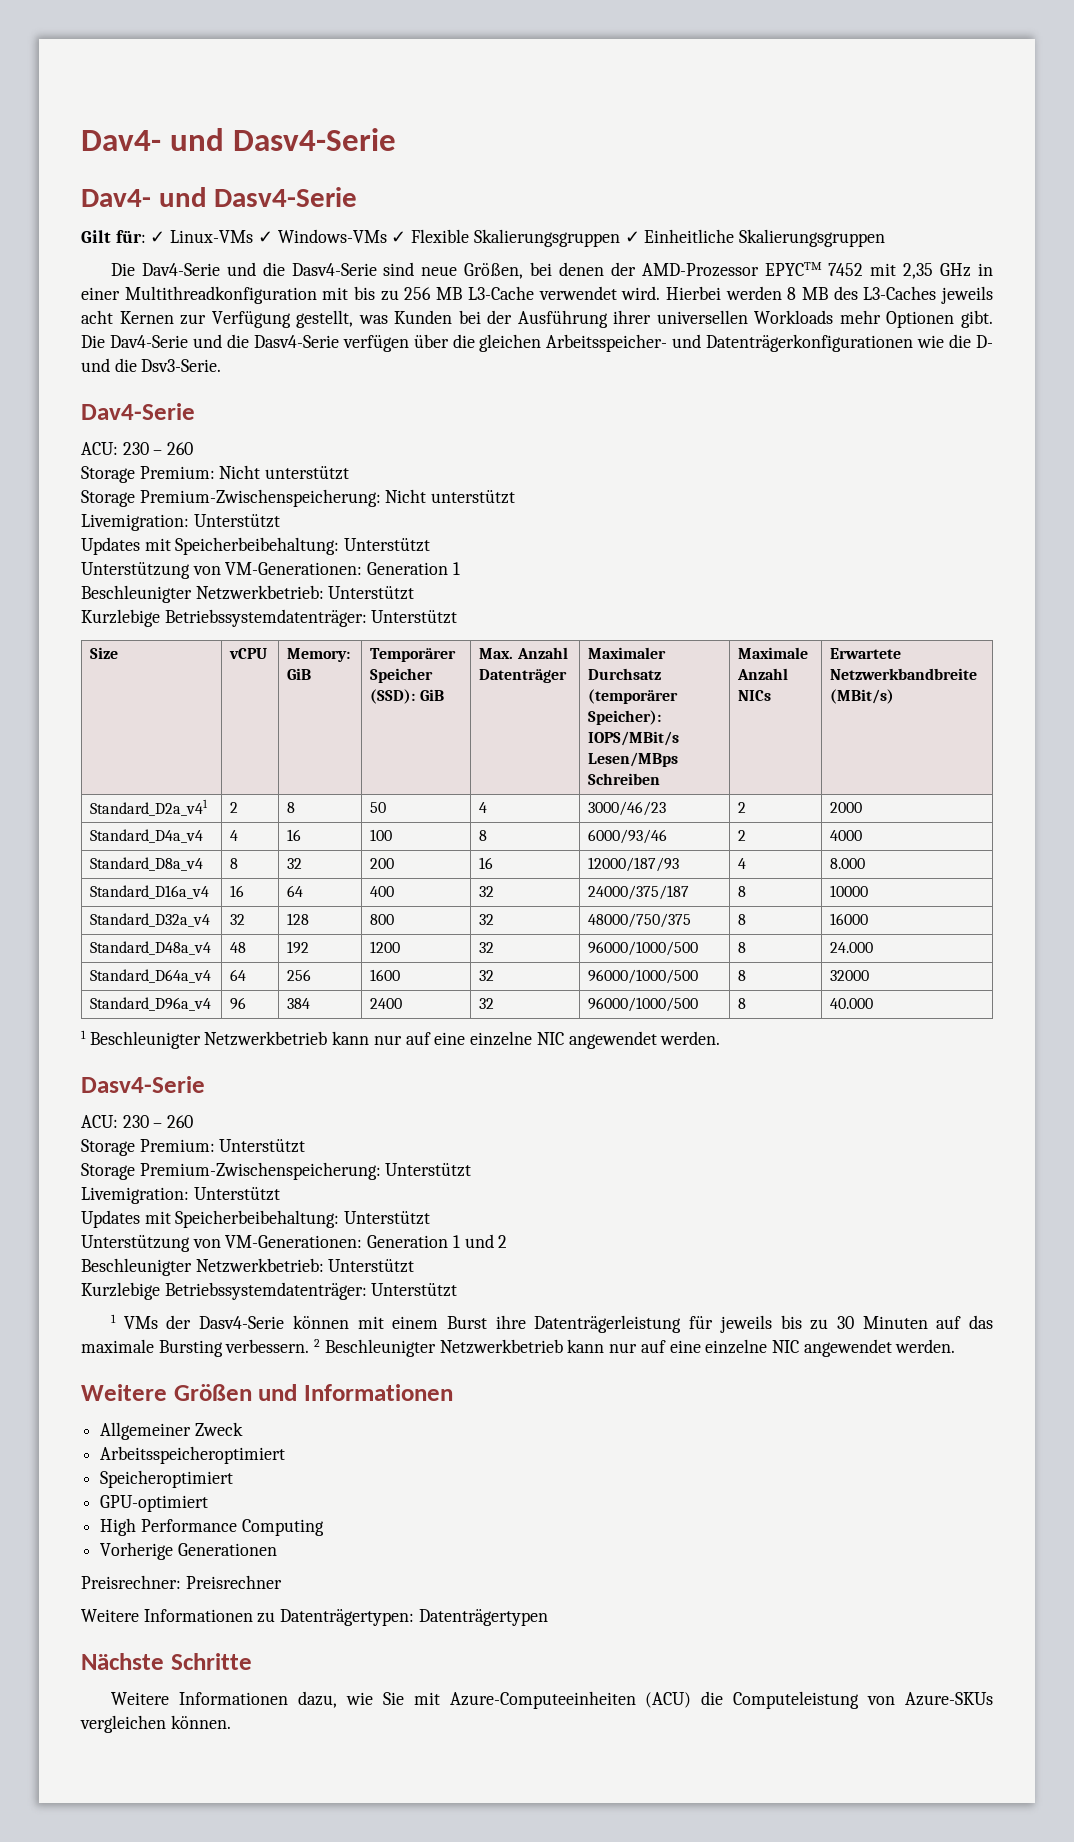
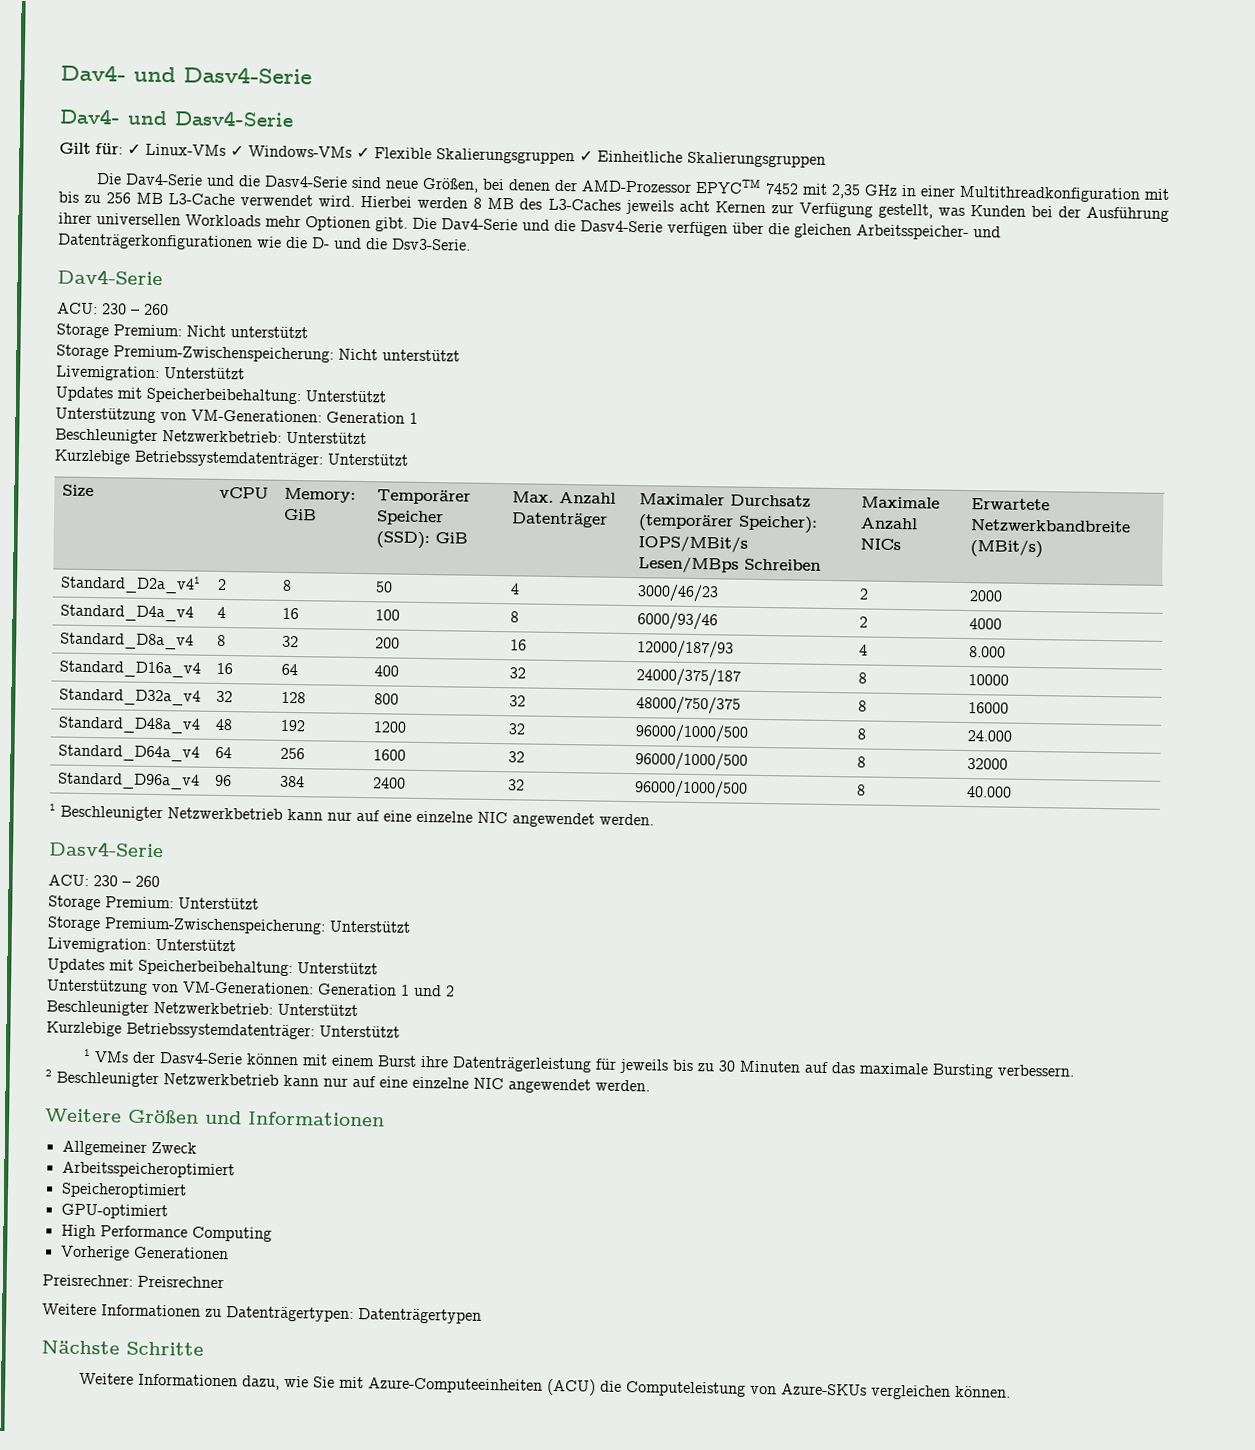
(310, 1346) none -> (1074, 1070) //

